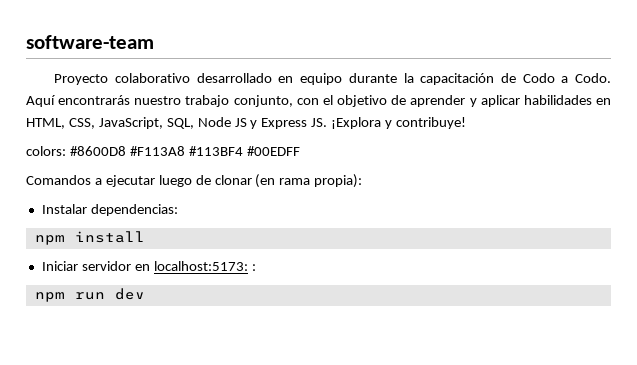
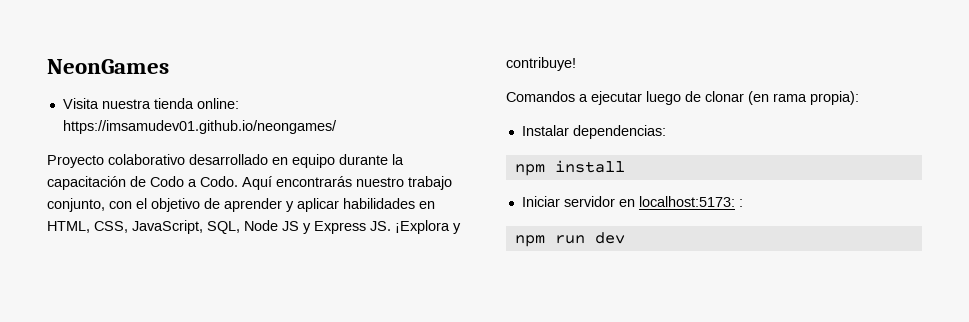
[26,35,154,49] software-team -> [47,59,169,74] [62,98,239,109] [62,120,337,134] NeonGames // Visita nuestra tienda online: https://imsamudev01.github.io/neongames/
[26,146,300,156] // colors: #8600D8 #F113A8 #113BF4 #00EDFF -> (576, 64) none

